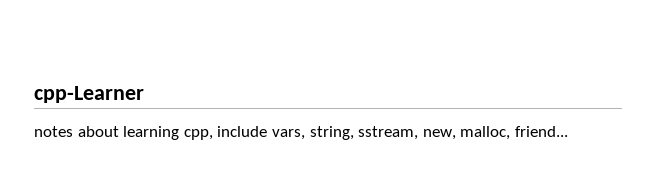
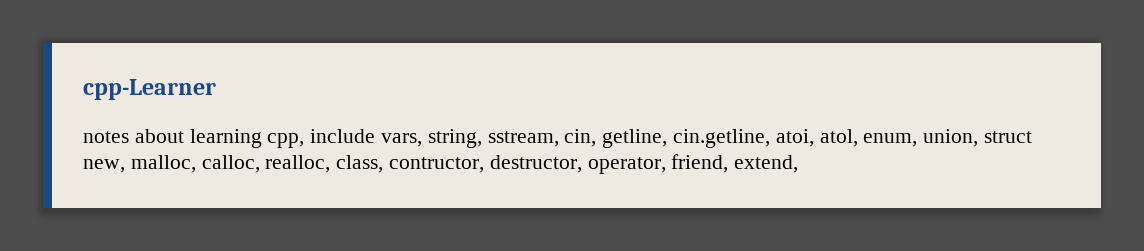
[422,126,568,140] new, malloc, friend... -> [564,129,1033,148] [83,154,799,174] cin, getline, cin.getline, atoi, atol, enum, union, struct new, malloc, calloc, realloc, class, contructor, destructor, operator, friend, extend,

